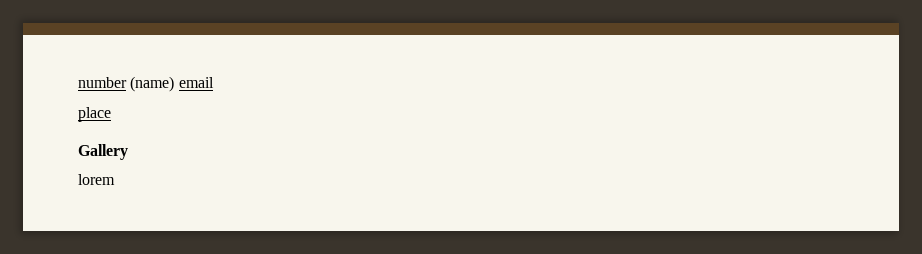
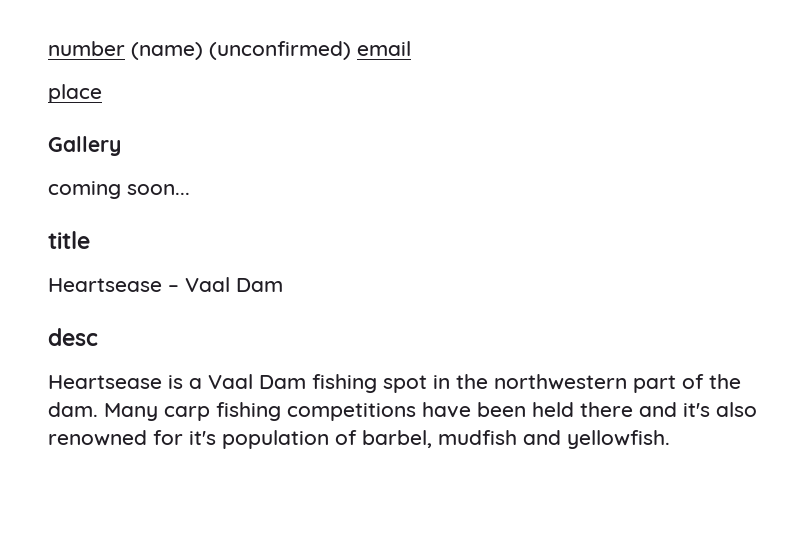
(175, 84) none -> [209,41,351,60] (unconfirmed)
[78,174,115,185] lorem -> [48,181,190,199] [48,231,90,249] [48,277,283,292] [48,328,98,346] [48,374,741,393] [48,402,757,421] [48,430,670,449] coming soon... // title // Heartsease – Vaal Dam // desc // Heartsease is a Vaal Dam fishing spot in the northwestern part of the dam. Many carp fishing competitions have been held there and it's also renowned for it's population of barbel, mudfish and yellowfish.

